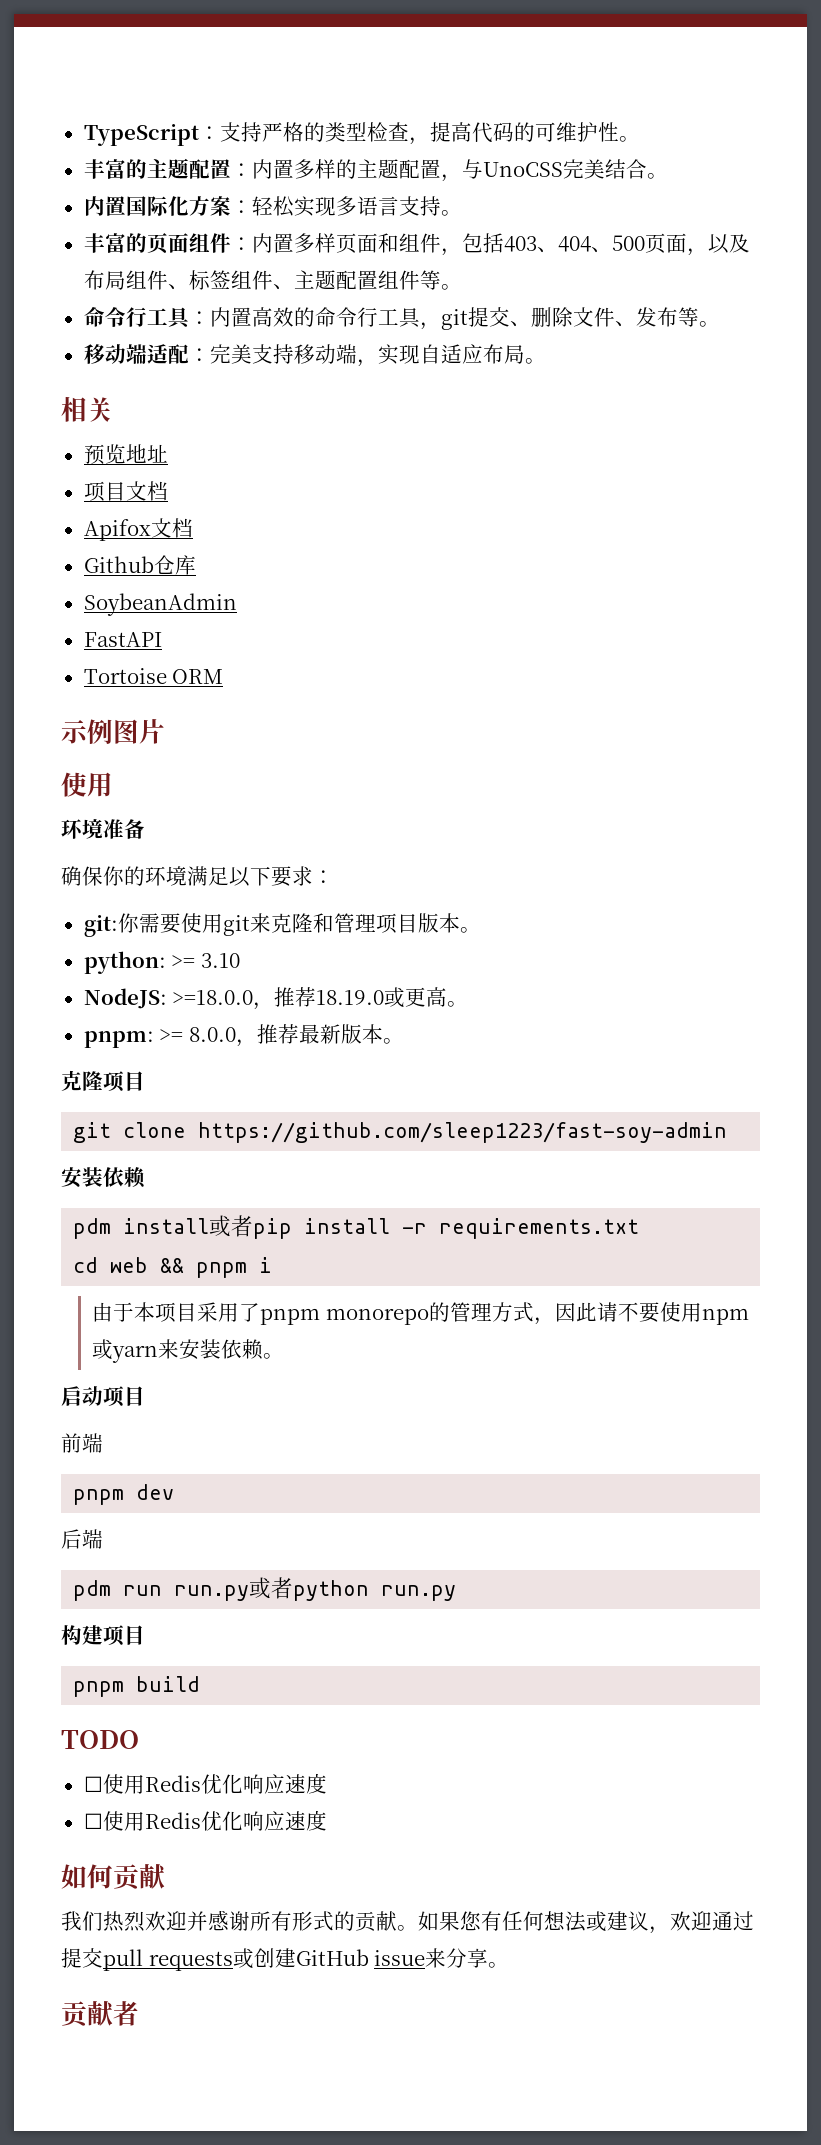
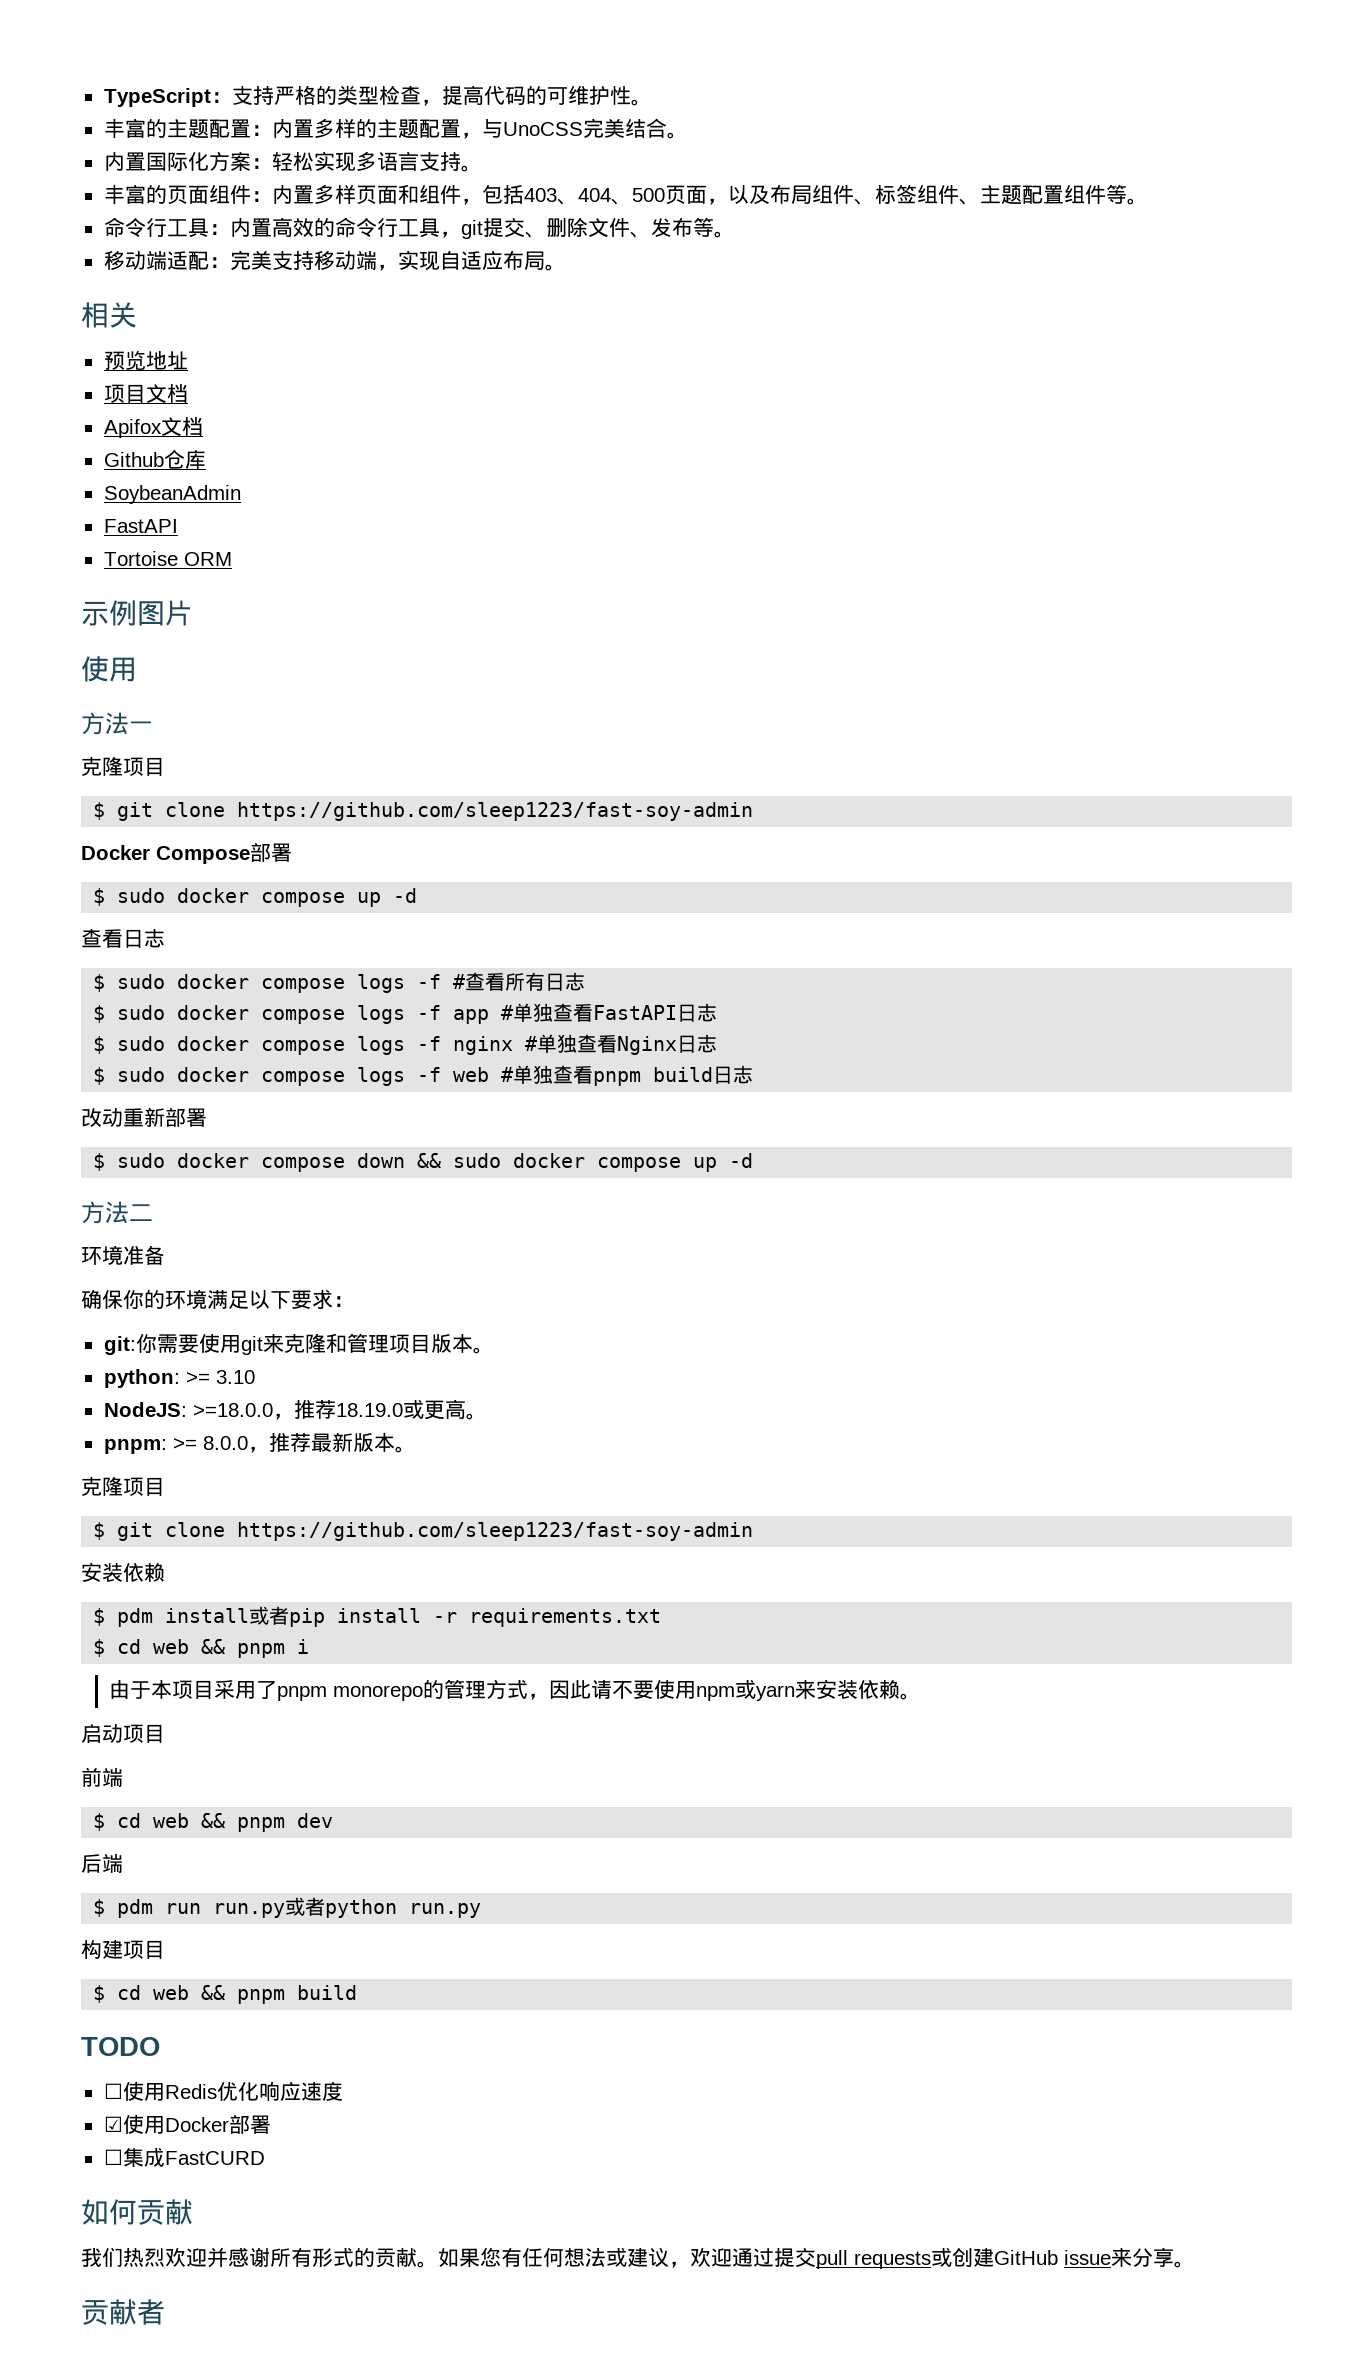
(113, 784) none -> [81,712,153,735] [81,756,165,776] [93,802,754,821] [81,842,292,864] [93,888,418,907] [81,928,165,948] [93,972,586,993] [93,1003,718,1024] [93,1034,718,1055] [93,1065,754,1086] [81,1107,207,1127] [93,1153,754,1172] [81,1201,153,1224] // 方法一 // 克隆项目 // $ git clone https://github.com/sleep1223/fast-soy-admin // Docker Compose部署 // $ sudo docker compose up -d // 查看日志 // $ sudo docker compose logs -f #查看所有日志 // $ sudo docker compose logs -f app #单独查看FastAPI日志 // $ sudo docker compose logs -f nginx #单独查看Nginx日志 // $ sudo docker compose logs -f web #单独查看pnpm build日志 // 改动重新部署 // $ sudo docker compose down && sudo docker compose up -d // 方法二
(145, 1081) none -> [93,1522,106,1540] $
(146, 1177) none -> [93,1608,106,1626] $
(640, 1228) none -> [93,1639,106,1657] $
(103, 1443) none -> [93,1813,226,1831] $ cd web &&
(103, 1539) none -> [93,1899,106,1917] $
(145, 1635) none -> [93,1985,226,2003] $ cd web &&
[83,1810,327,1831] ☐使用Redis优化响应速度 -> [103,2114,271,2134] [103,2147,265,2167] ☑使用Docker部署 // ☐集成FastCURD

